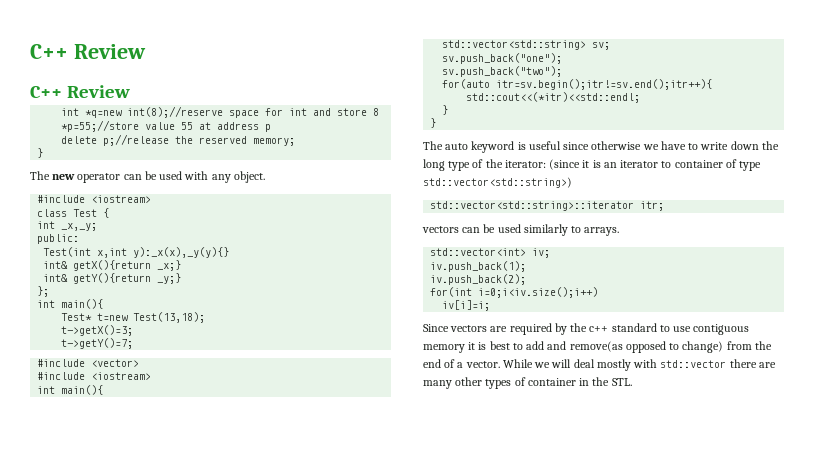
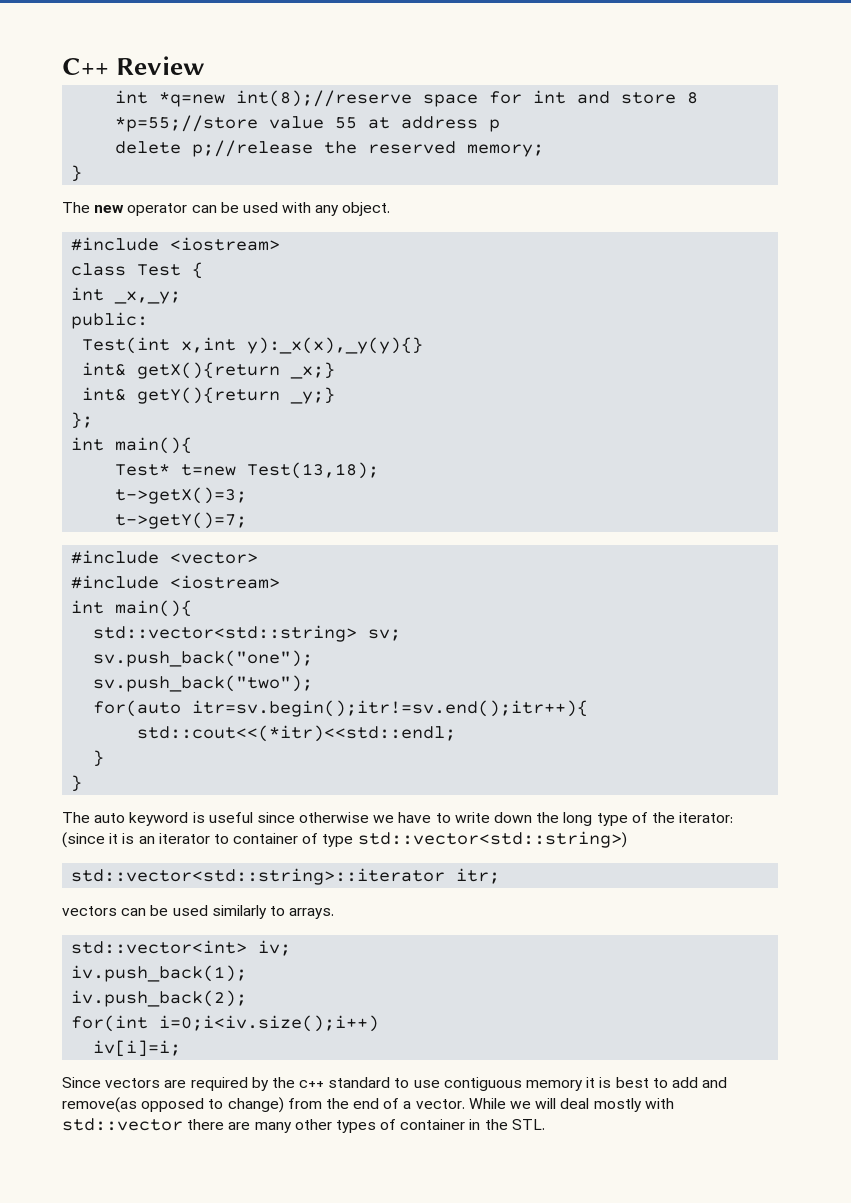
[30,44,146,59] [30,85,130,98] C++ Review // C++ Review -> [62,56,206,75] C++ Review

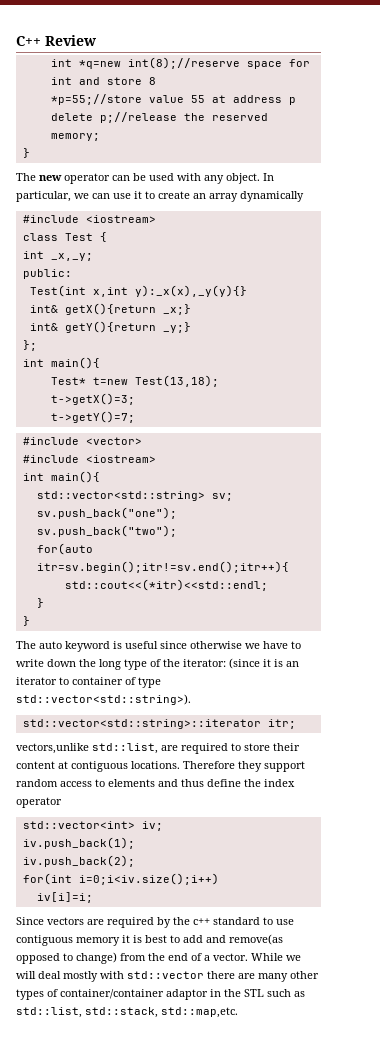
(391, 209) none -> [263,173,274,181] [16,191,304,202] In particular, we can use it to create an array dynamically
[357,831,627,848] std::vector<std::string>) -> [16,694,191,705] std::vector<std::string>).
[62,905,335,919] vectors can be used similarly to arrays. -> [16,743,300,754] [16,761,305,772] [16,779,295,787] [16,797,62,808] vectors,unlike std::list, are required to store their content at contiguous locations. Therefore they support random access to elements and thus define the index operator
[400,1119,545,1130] container in the STL. -> [60,989,305,1000] [16,1007,238,1018] container/container adaptor in the STL such as std::list, std::stack, std::map,etc.

